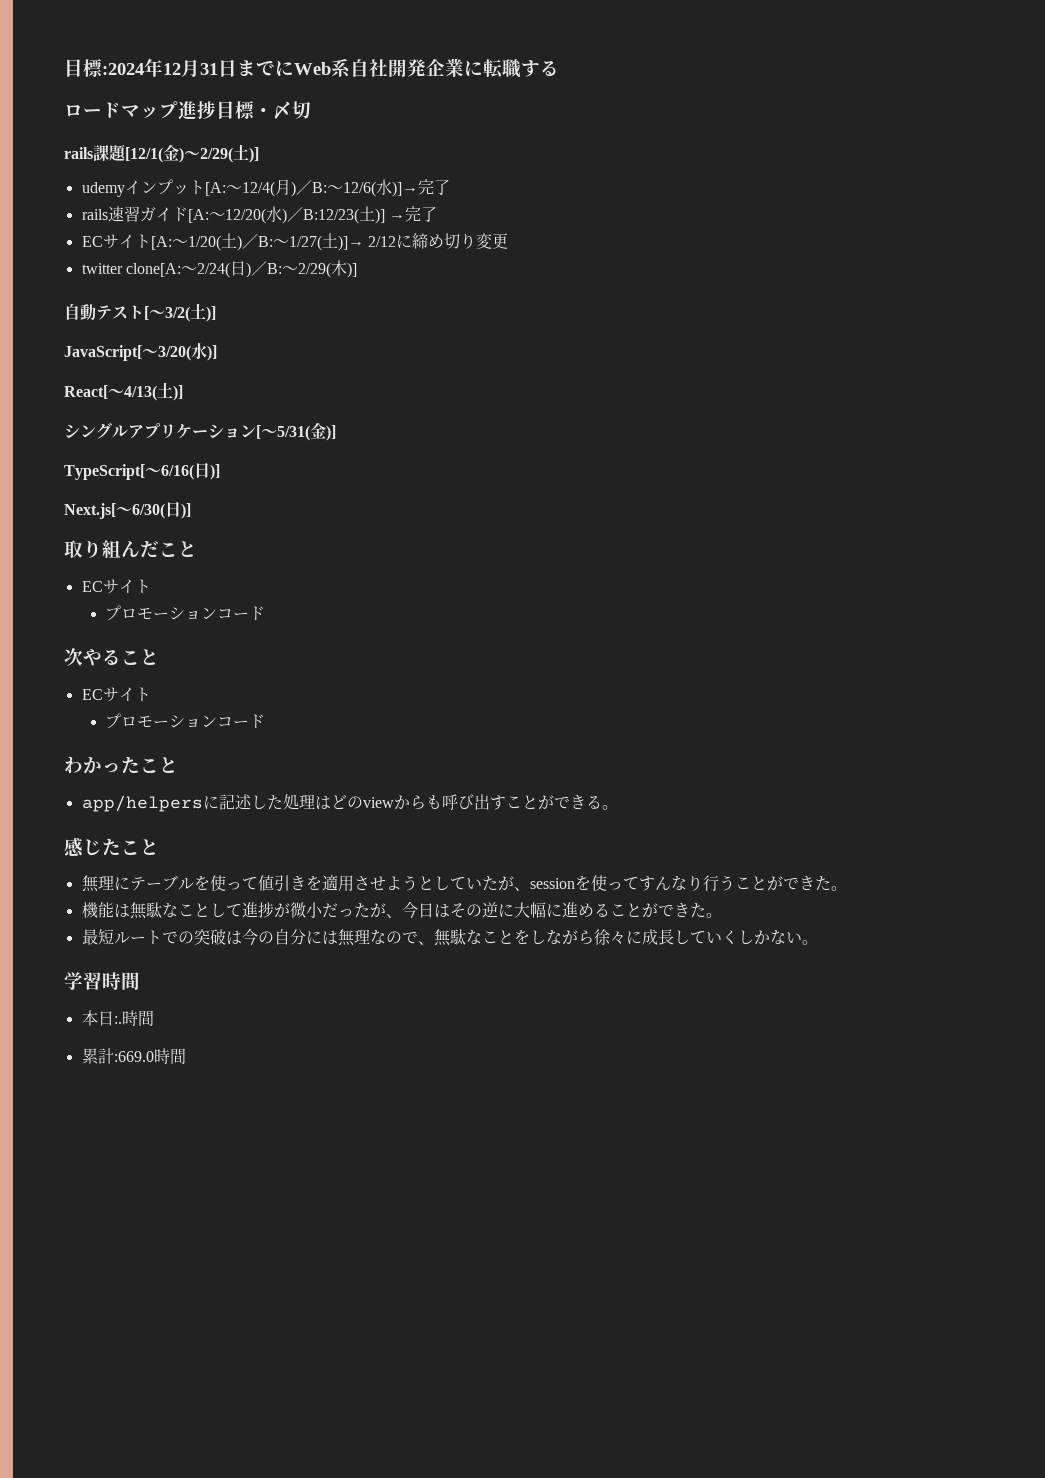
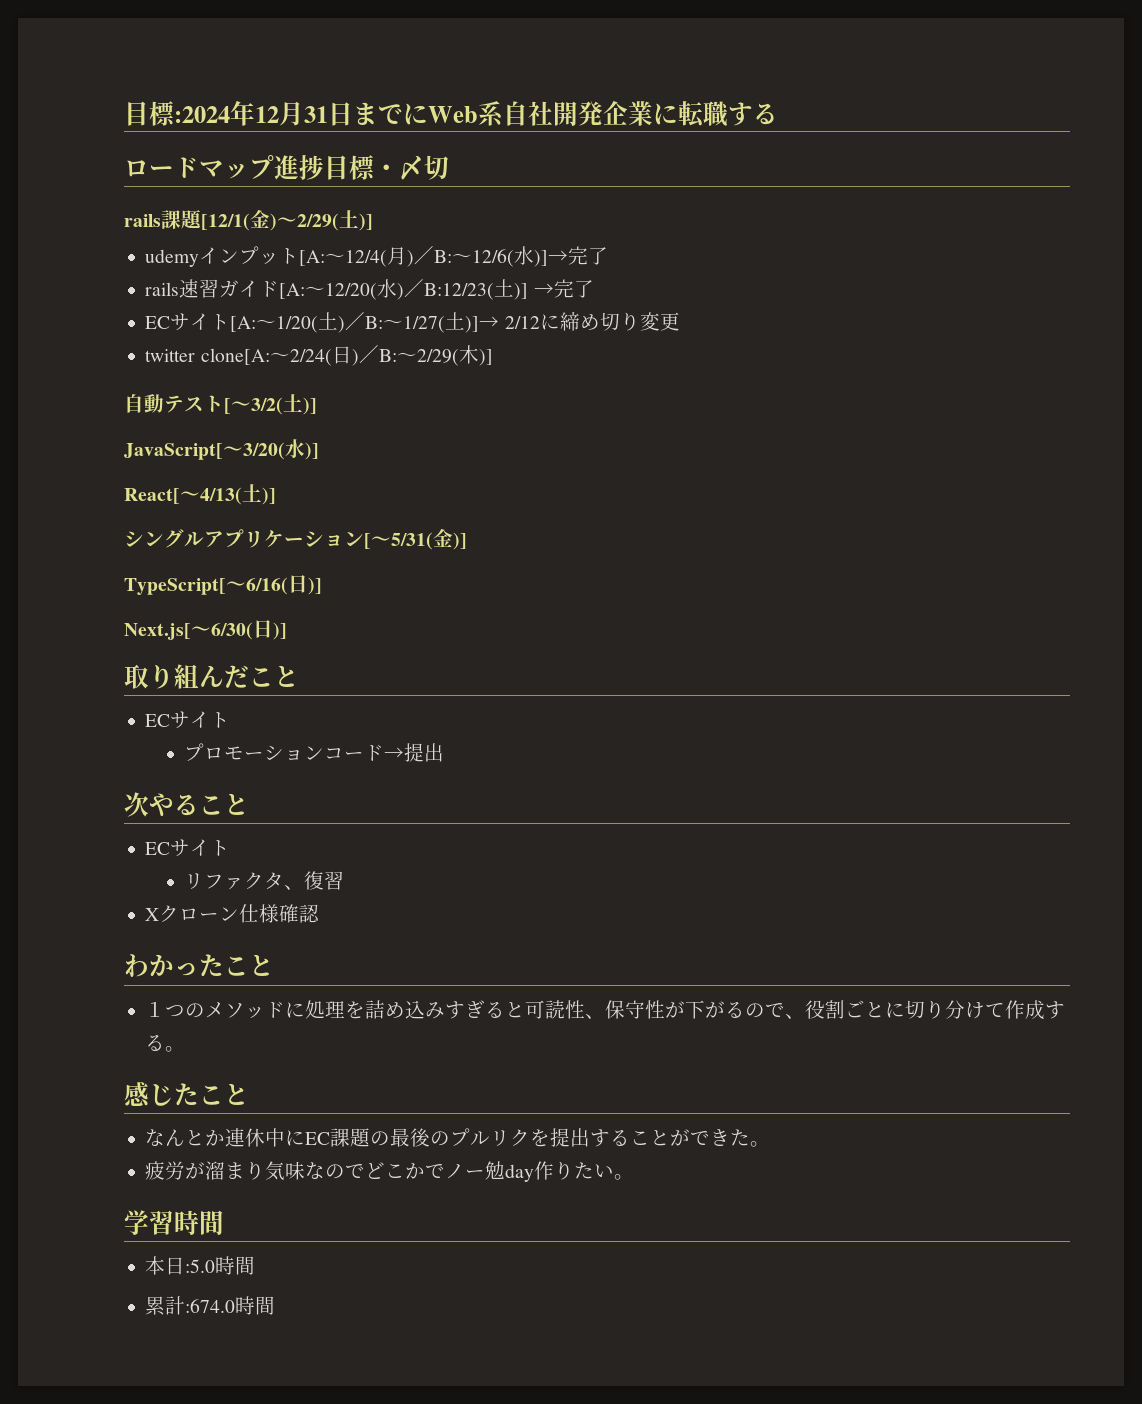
(265, 613) none -> [384,743,445,762] →提出
[104,713,265,729] [64,756,178,774] [81,794,618,812] [64,837,159,857] [81,874,847,892] [81,901,722,919] [81,928,786,946] プロモーションコード // わかったこと // app/helpersに記述した処理はどのviewからも呼び出すことができる。 // 感じたこと // 無理にテーブルを使って値引きを適用させようとしていたが、sessionを使ってすんなり行うことができた。 // 機能は無駄なことして進捗が微小だったが、今日はその逆に大幅に進めることができた。 // 最短ルートでの突破は今の自分には無理なので、無駄なことをしながら徐々に成長していくしかな -> [184,871,345,890] [145,904,321,923] [124,954,274,977] [145,1000,1066,1020] [145,1035,186,1052] [124,1082,249,1107] [145,1128,771,1147] [145,1161,595,1182] リファクタ、復習 // Xクローン仕様確認 // わかったこと // １つのメソッドに処理を詰め込みすぎると可読性、保守性が下がるので、役割ごとに切り分けて作成する。 // 感じたこと // なんとか連休中にEC課題の最後のプルリクを提出することができた。 // 疲労が溜まり気味なのでどこかでノー勉day作りた
[113,1016,122,1024] :. -> [185,1259,216,1273] :5.0
[113,1051,154,1062] :669.0 -> [185,1299,236,1313] :674.0

